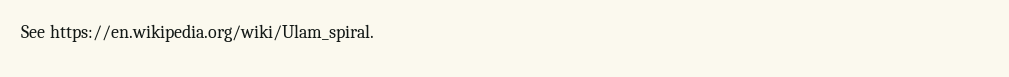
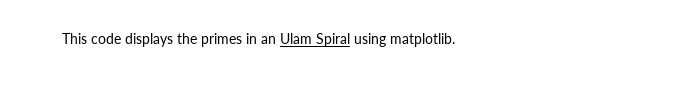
[21,24,374,42] See https://en.wikipedia.org/wiki/Ulam_spiral. -> [62,33,455,47] This code displays the primes in an Ulam Spiral using matplotlib.

